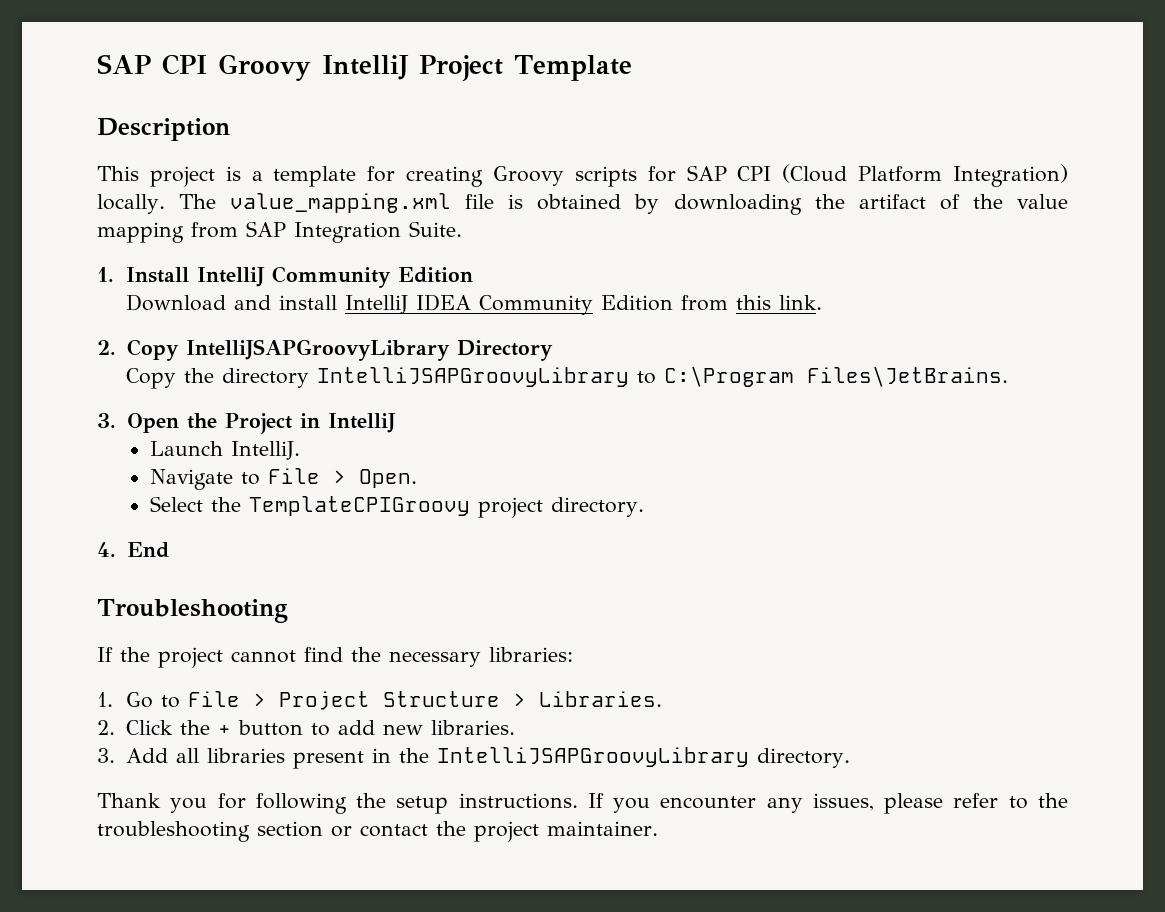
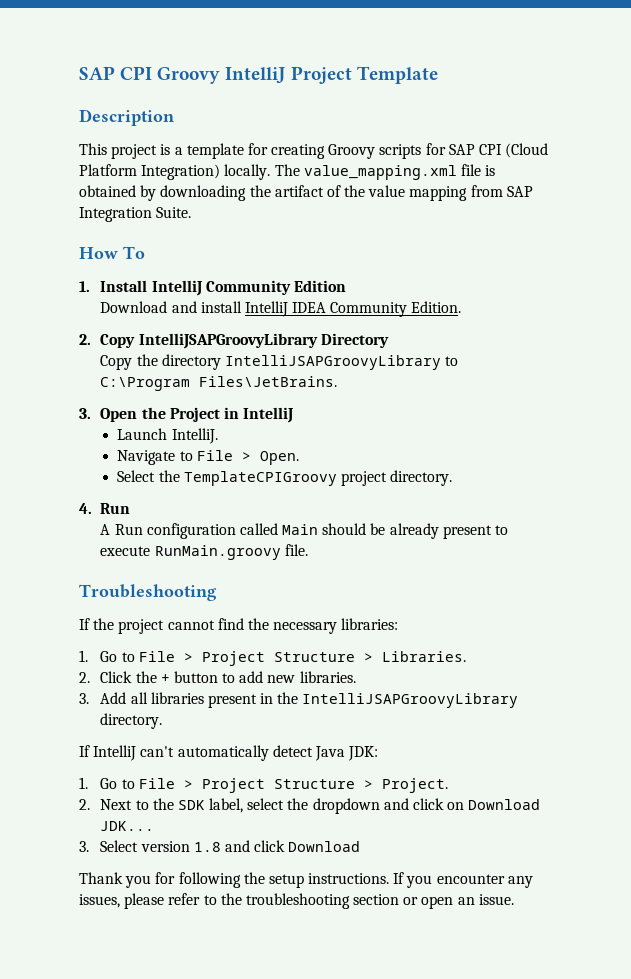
(462, 229) none -> [79,246,145,259] // How To
[601,295,823,311] Edition from this link. -> [411,301,462,313] Edition.
[126,542,169,558] End -> [100,503,131,514] [100,523,509,539] [100,544,308,560] Run // A Run configuration called Main should be already present to execute RunMain.groovy file.
(851, 758) none -> [79,745,379,761] [79,777,448,793] [79,798,541,814] [100,821,155,831] [79,840,361,852] // If IntelliJ can't automatically detect Java JDK: // 1. Go to File > Project Structure > Project. // 2. Next to the SDK label, select the dropdown and click on Download JDK... // 3. Select version 1.8 and click Download
[360,821,658,842] contact the project maintainer. -> [421,894,514,909] open an issue.

